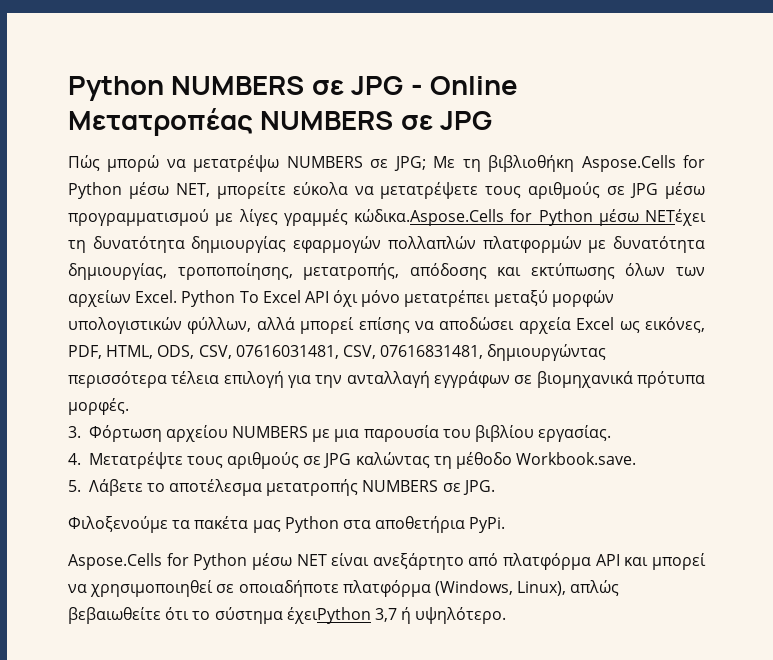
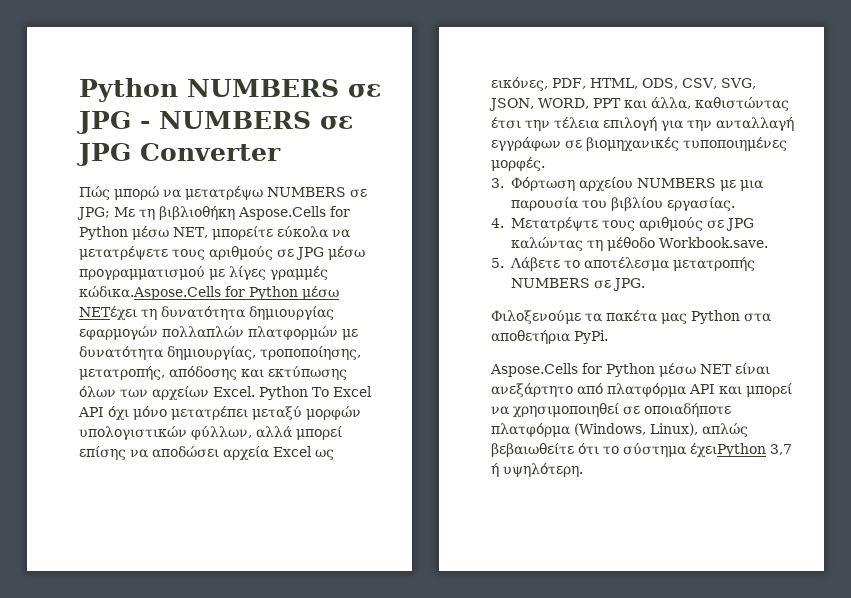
[430,76,519,95] [68,108,493,136] Online Μετατροπέας NUMBERS σε JPG -> [159,111,353,130] [77,143,281,166] NUMBERS σε JPG Converter
[235,344,607,361] [68,371,167,388] 07616031481, CSV, 07616831481, δημιουργώντας περισσότερα -> [720,78,756,89] [489,97,789,111] [491,117,550,131] SVG, JSON, WORD, PPT και άλλα, καθιστώντας έτσι την
[536,371,705,388] βιομηχανικά πρότυπα -> [586,137,787,152] βιομηχανικές τυποποιημένες
[415,607,507,624] υψηλότερο. -> [503,463,583,477] υψηλότερη.

